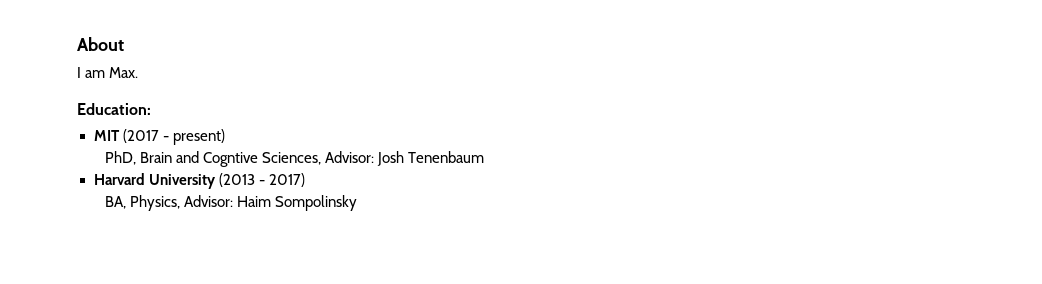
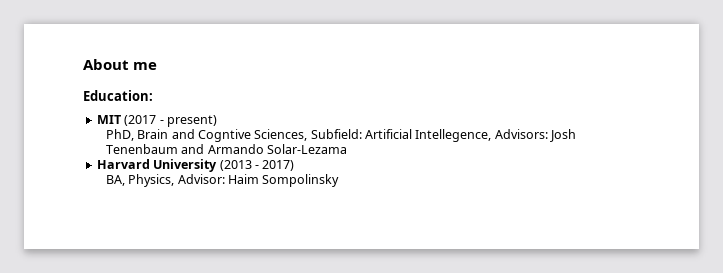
[77,67,139,78] // I am Max. -> [133,62,158,70] me
[324,151,374,163] Advisor: -> [310,129,548,142] Subfield: Artificial Intellegence, Advisors:
(485, 157) none -> [181,144,347,154] and Armando Solar-Lezama

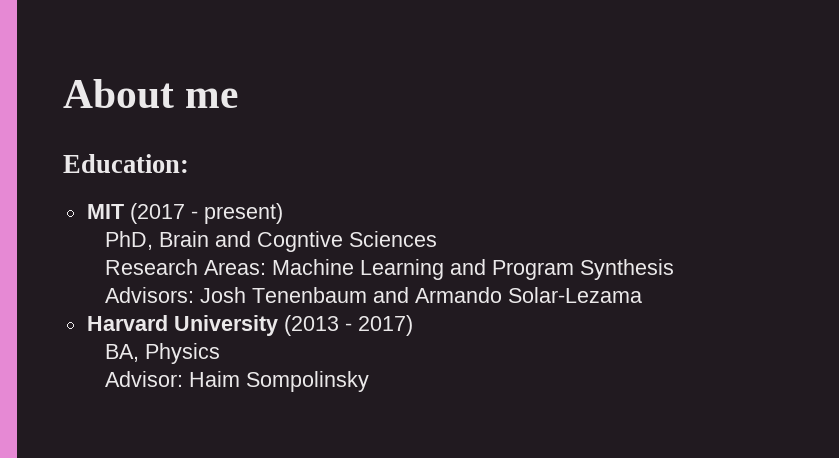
[254,129,492,142] Sciences, Subfield: Artificial Intellegence, -> [348,231,437,247] [104,259,674,280] Sciences // Research Areas: Machine Learning and Program Synthesis //
[128,174,175,187] Physics, -> [144,343,220,364] Physics //

